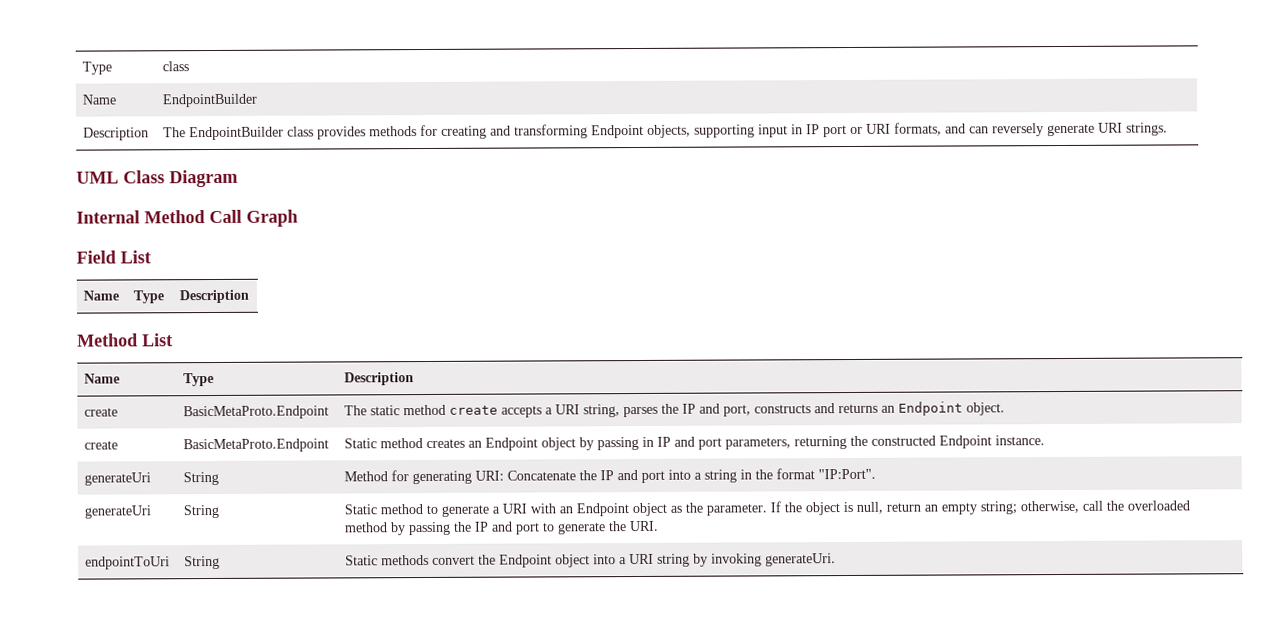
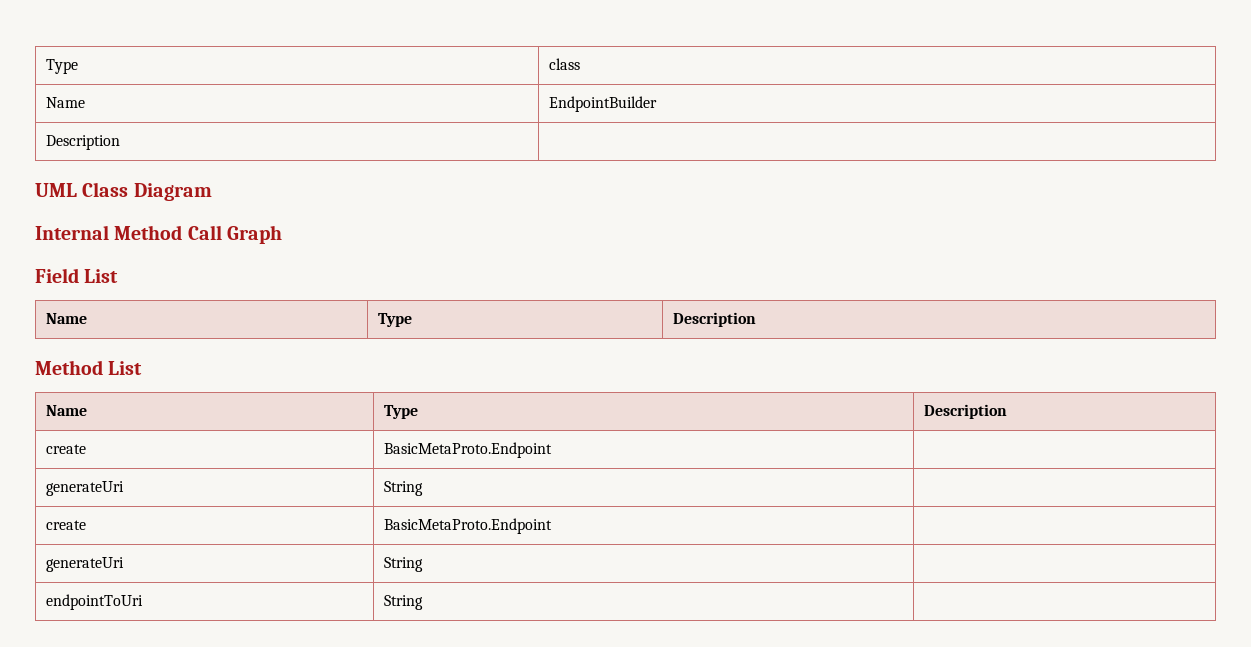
[163,122,1169,141] The EndpointBuilder class provides methods for creating and transforming Endpoint objects, supporting input in IP port or URI formats, and can reversely generate URI strings. -> (120, 142) none
[344,401,1006,418] [84,440,119,450] [183,438,330,453] [344,435,1046,451] [84,472,152,486] [183,471,220,486] [344,468,877,485] [84,505,152,519] [183,504,220,519] [344,500,1191,517] [344,520,660,536] [85,556,171,570] [184,555,221,570] [345,553,837,568] The static method create accepts a URI string, parses the IP and port, constructs and returns an Endpoint object. // create | BasicMetaProto.Endpoint | Static method creates an Endpoint object by passing in IP and port parameters, returning the constructed Endpoint instance. // generateUri | String | Method for generating URI: Concatenate the IP and port into a string in the format "IP:Port". // generateUri | String | Static method to generate a URI with an Endpoint object as the parameter. If the object is null, return an empty string; otherwise, call the overloaded method by passing the IP and port to generate the URI. // endpointToUri | String | Static methods convert the Endpoint object into a URI string by invoking generateUri. -> [45,481,124,496] [383,481,423,496] [45,520,86,530] [383,518,552,534] [45,557,124,572] [383,557,423,572] [45,594,143,610] [383,595,423,610] // generateUri | String | // create | BasicMetaProto.Endpoint | // generateUri | String | // endpointToUri | String |

